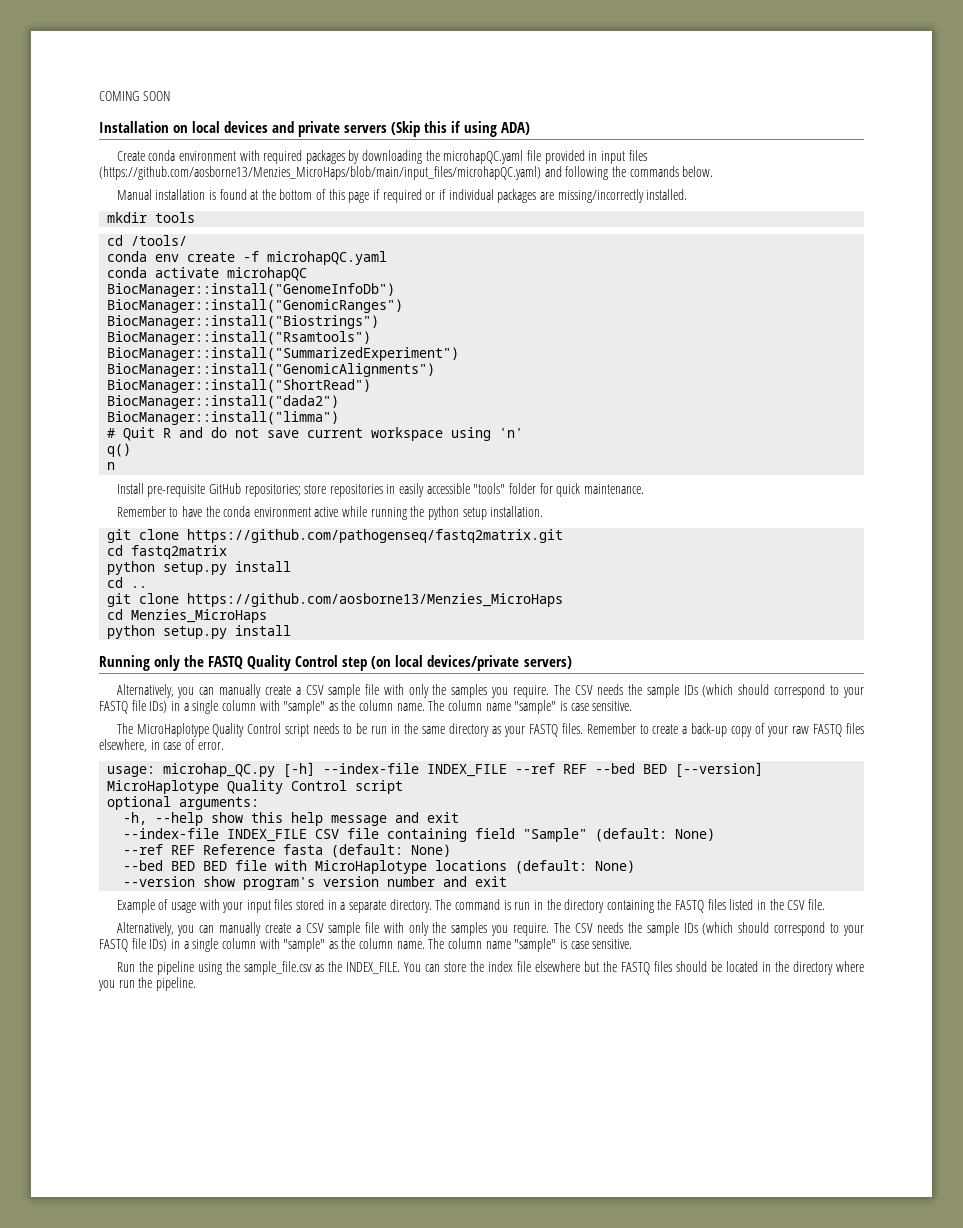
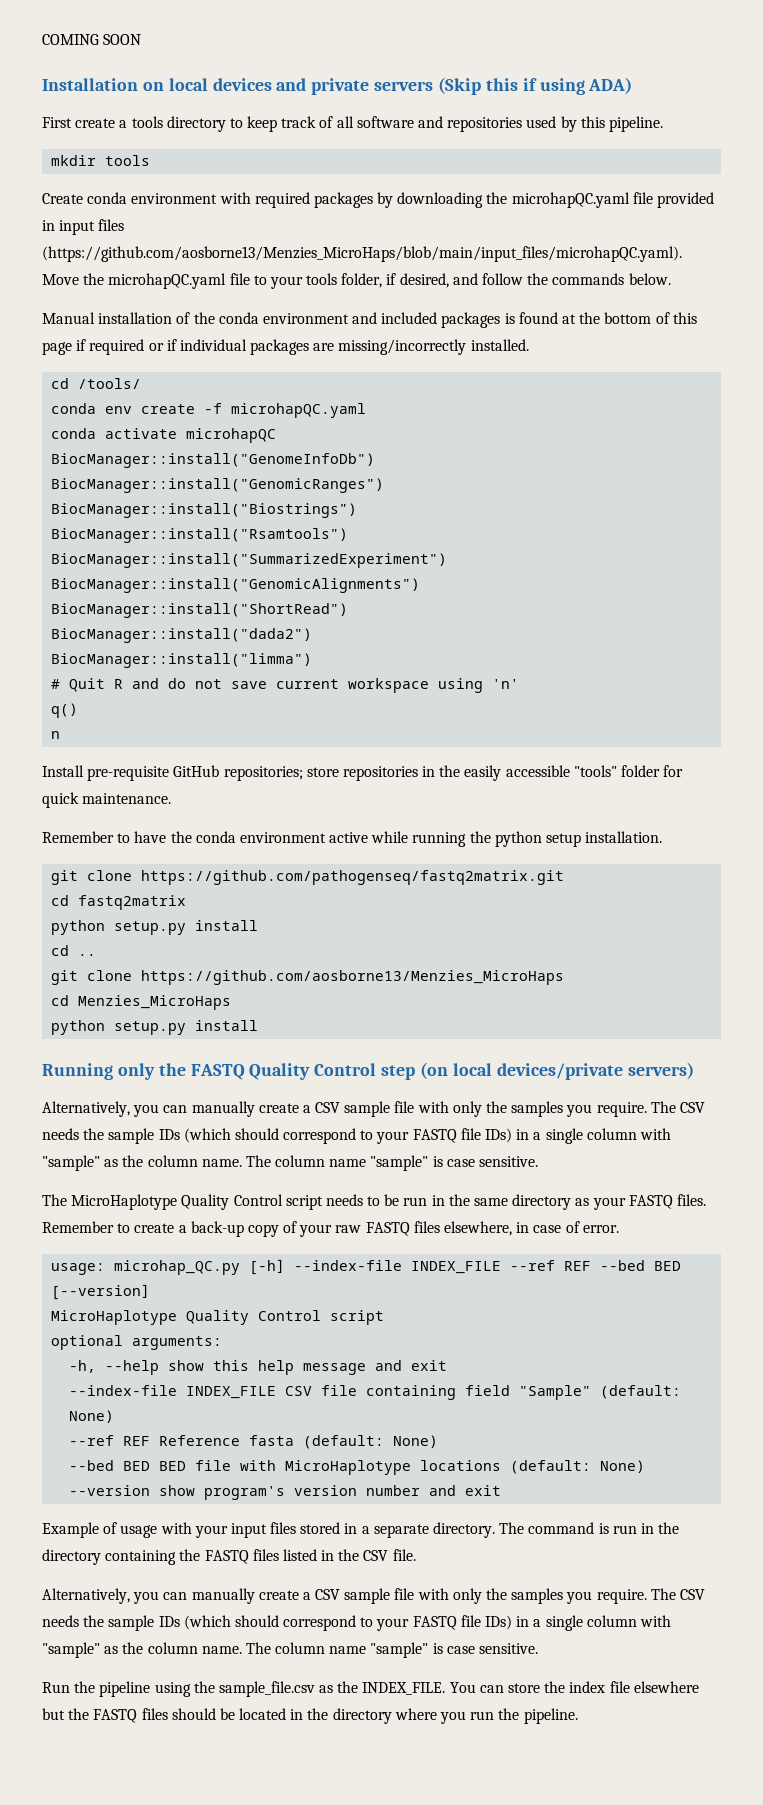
(530, 128) none -> [42,116,663,132] [51,155,151,166] // First create a tools directory to keep track of all software and repositories used by this pipeline. // mkdir tools
[99,166,609,180] (https://github.com/aosborne13/Menzies_MicroHaps/blob/main/input_files/microhapQC.yaml) and following -> [42,246,682,262] [42,273,524,289] (https://github.com/aosborne13/Menzies_MicroHaps/blob/main/input_files/microhapQC.yaml). Move the microhapQC.yaml file to your tools folder, if desired, and follow
(206, 194) none -> [176,312,501,328] of the conda environment and included packages
[107,212,196,223] // mkdir tools -> (529, 345) none
(396, 489) none -> [439,765,461,777] the

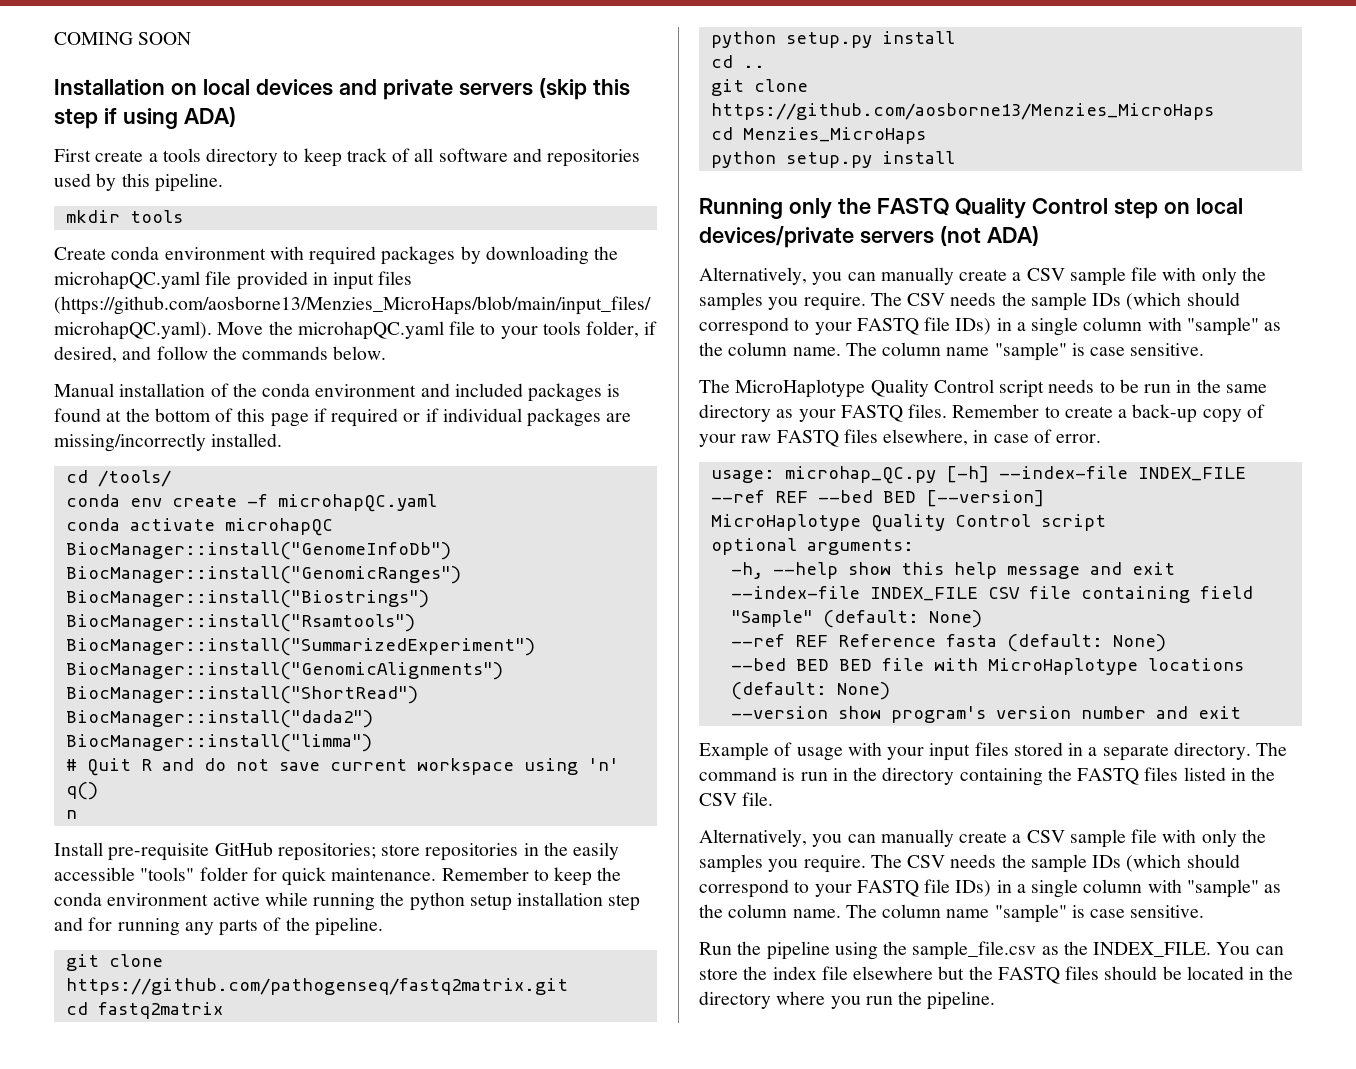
[438,77,518,95] (Skip this -> [538,78,630,100] [54,108,98,129] (skip this step
[42,831,167,843] // Remember to have -> [441,867,593,886] Remember to keep
[585,831,663,843] installation. -> [517,892,641,911] [54,917,383,936] installation step and for running any parts of the pipeline.
[420,1062,449,1079] (on -> [1163,202,1190,214] on
[627,1062,694,1079] servers) -> [859,226,1039,246] servers (not ADA)

